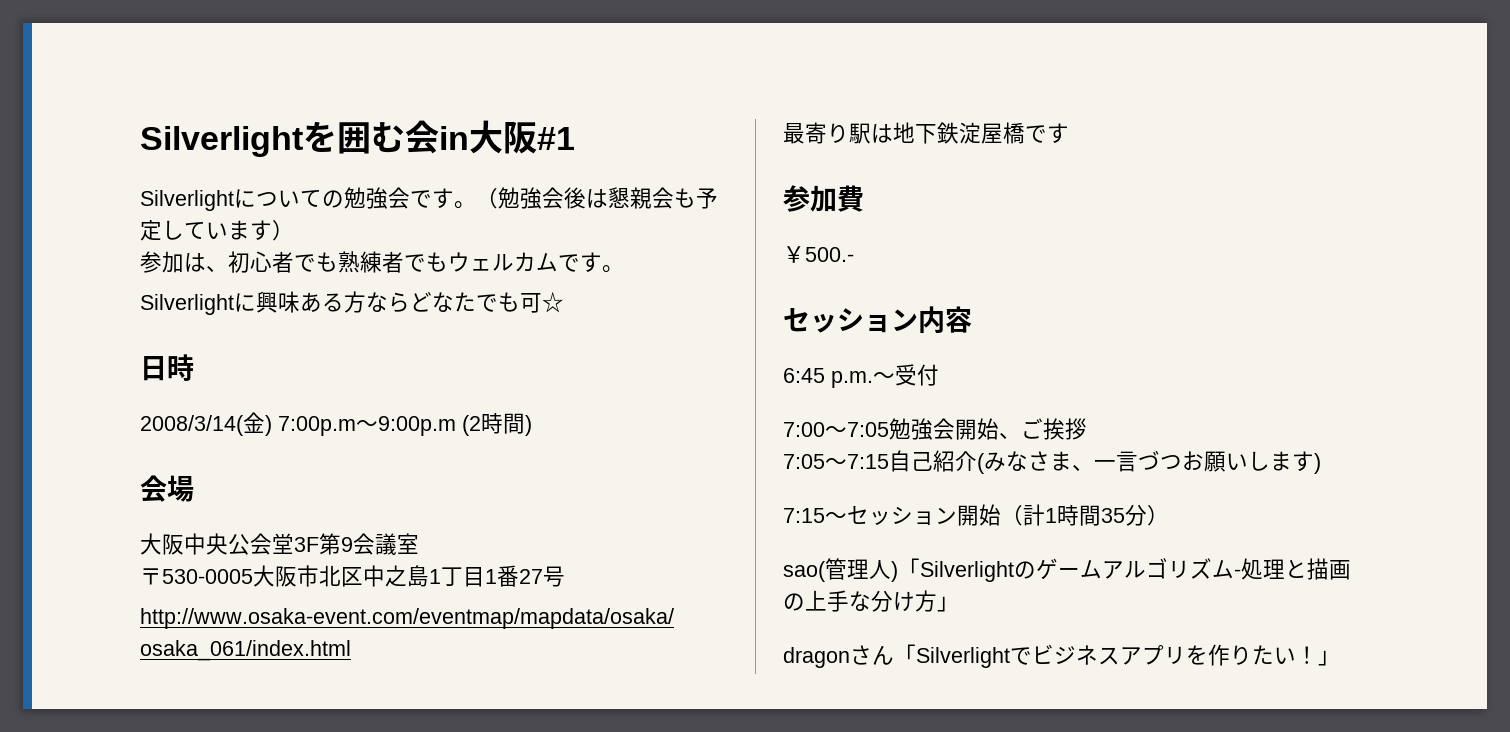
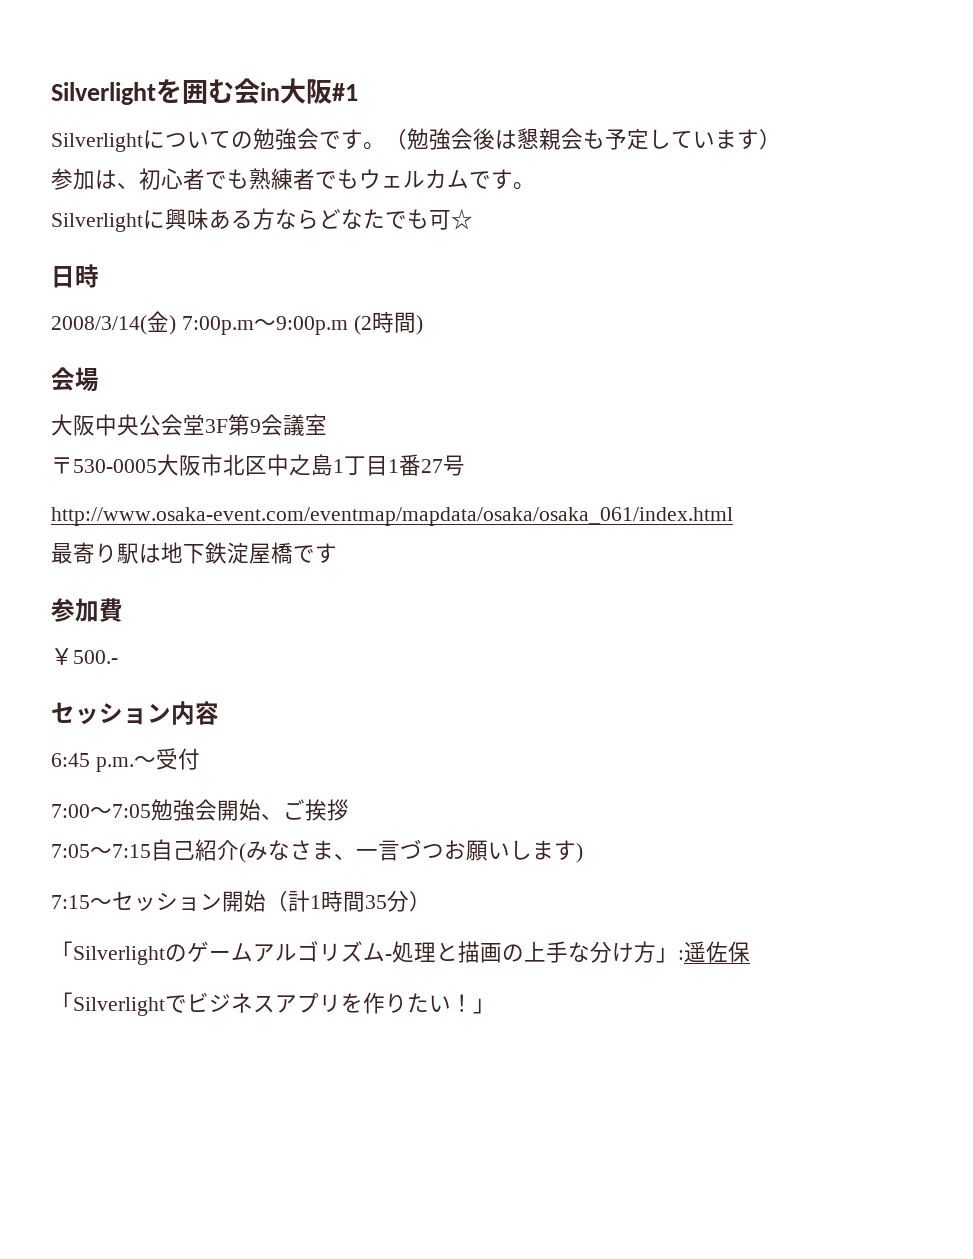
[783,558,898,582] sao(管理人) -> (431, 901) none
[783,645,894,668] // dragonさん -> [678,941,750,963] :遥佐保 //

